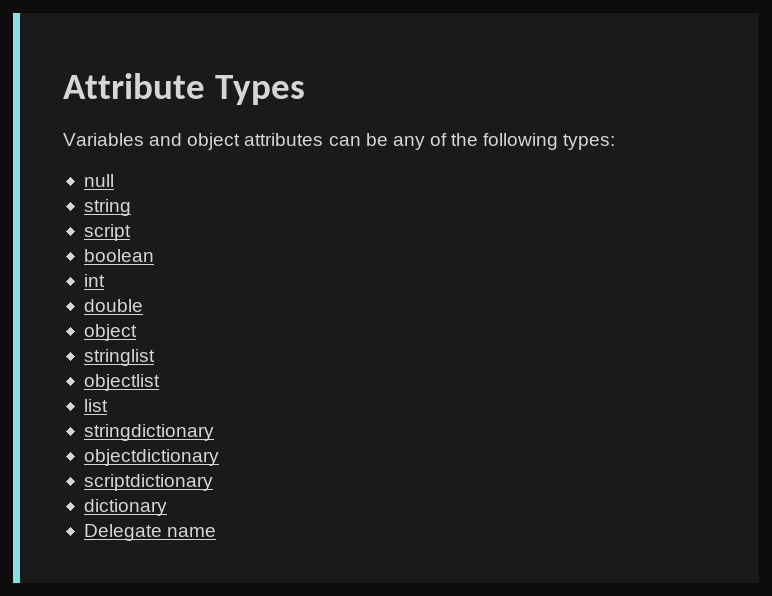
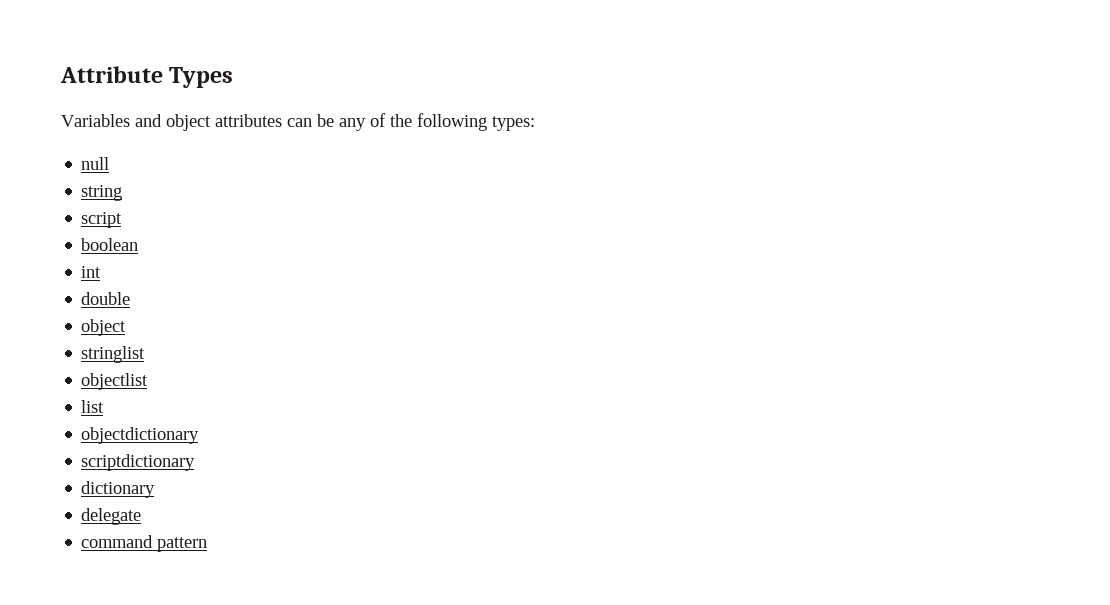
[83,424,214,441] // stringdictionary -> (105, 406) none
[83,524,217,541] Delegate name -> [81,508,142,525] [81,535,208,552] delegate // command pattern

